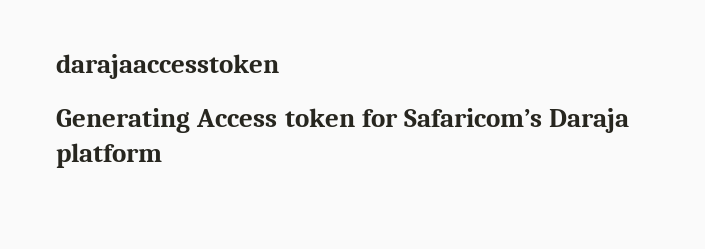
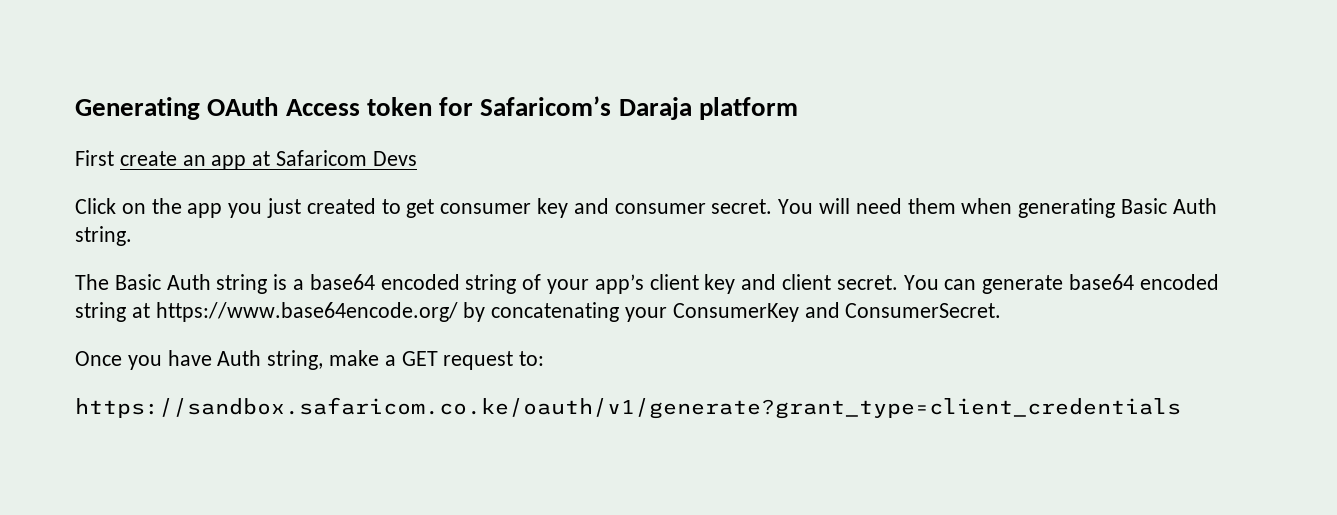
[56,54,279,79] [56,108,190,133] darajaaccesstoken // Generating -> [75,97,279,120] Generating OAuth
(162, 155) none -> [75,150,417,170] [75,198,1217,218] [75,226,132,246] [75,274,1219,294] [75,302,1002,322] [75,350,545,370] [75,397,1181,419] // First create an app at Safaricom Devs // Click on the app you just created to get consumer key and consumer secret. You will need them when generating Basic Auth string. // The Basic Auth string is a base64 encoded string of your app’s client key and client secret. You can generate base64 encoded string at https://www.base64encode.org/ by concatenating your ConsumerKey and ConsumerSecret. // Once you have Auth string, make a GET request to: // https://sandbox.safaricom.co.ke/oauth/v1/generate?grant_type=client_credentials

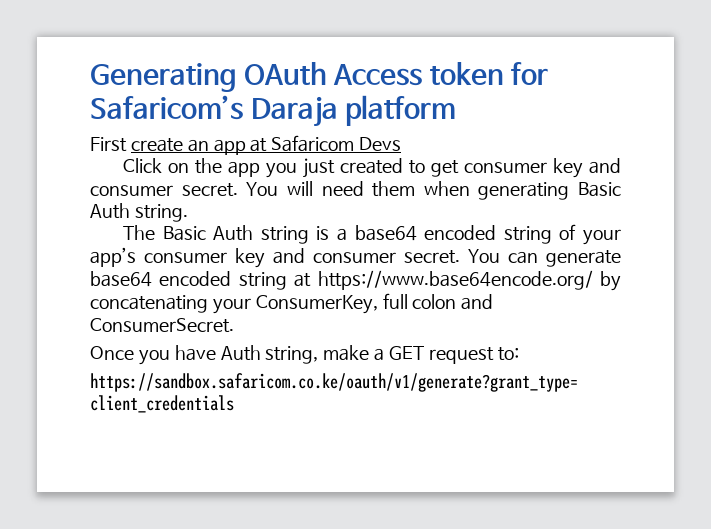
[649,274,832,294] client key and client -> [144,248,397,268] consumer key and consumer
[672,303,799,322] ConsumerKey -> [255,293,457,314] ConsumerKey, full colon

